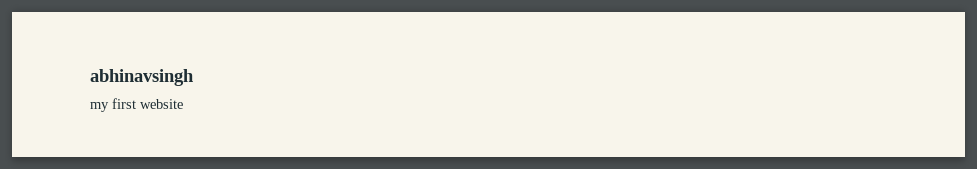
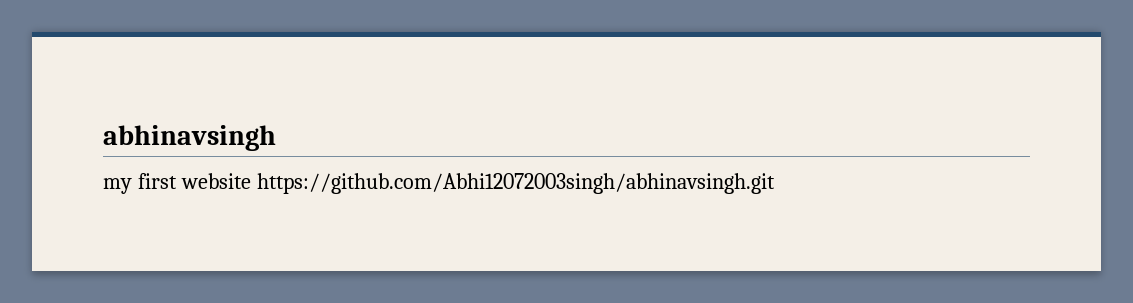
(183, 104) none -> [256,173,775,194] https://github.com/Abhi12072003singh/abhinavsingh.git

